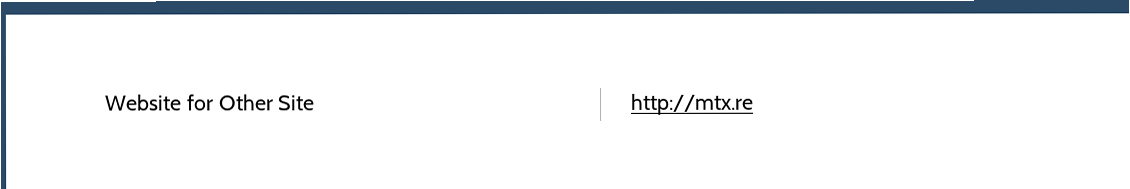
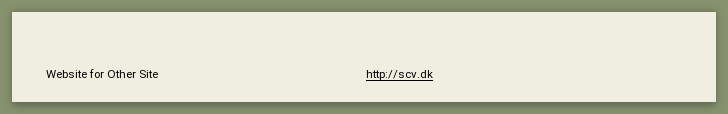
[630,93,754,115] http://mtx.re -> [366,70,433,80] http://scv.dk

